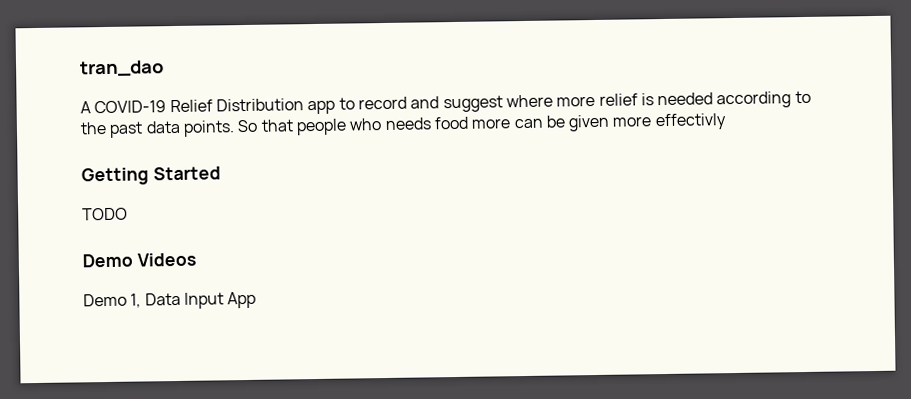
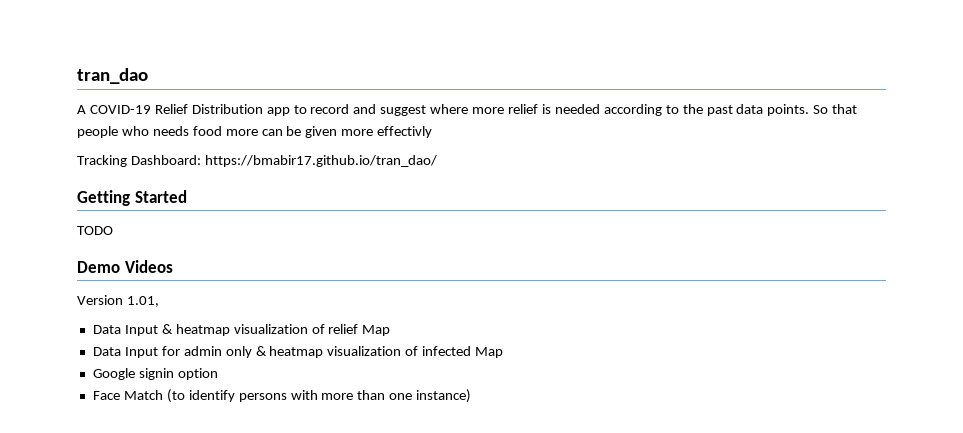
(727, 122) none -> [77,155,437,167] // Tracking Dashboard: https://bmabir17.github.io/tran_dao/
[83,291,257,309] Demo 1, Data Input App -> [77,295,159,307] [92,324,391,336] [92,346,504,358] [92,368,218,380] [92,389,472,403] Version 1.01, // Data Input & heatmap visualization of relief Map // Data Input for admin only & heatmap visualization of infected Map // Google signin option // Face Match (to identify persons with more than one instance)

